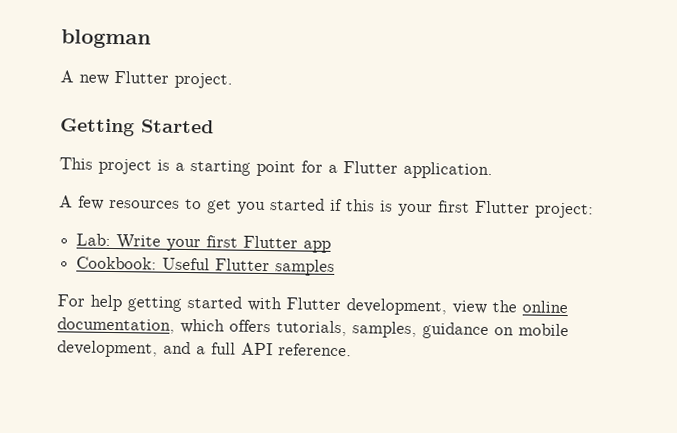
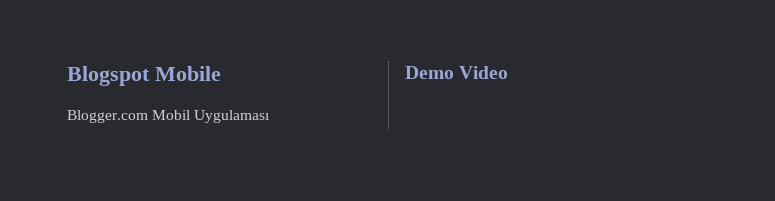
[61,29,151,49] [60,70,233,89] [60,118,214,137] [59,157,493,180] [59,195,594,219] [76,233,332,253] [76,256,336,276] [57,294,568,316] [57,317,569,339] [57,340,352,358] blogman // A new Flutter project. // Getting Started // This project is a starting point for a Flutter application. // A few resources to get you started if this is your first Flutter project: // Lab: Write your first Flutter app // Cookbook: Useful Flutter samples // For help getting started with Flutter development, view the online documentation, which offers tutorials, samples, guidance on mobile development, and a full API reference. -> [67,66,221,86] [67,110,271,123] [405,66,509,79] Blogspot Mobile // Blogger.com Mobil Uygulaması // Demo Video

